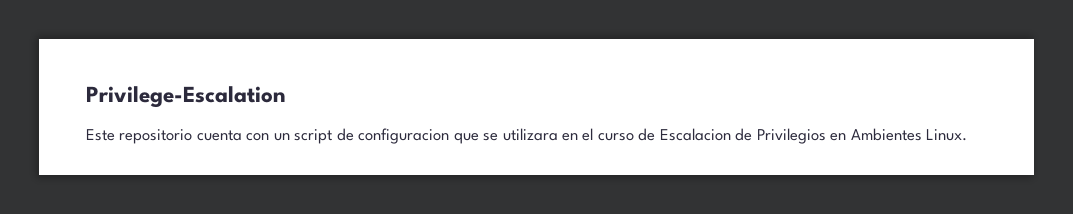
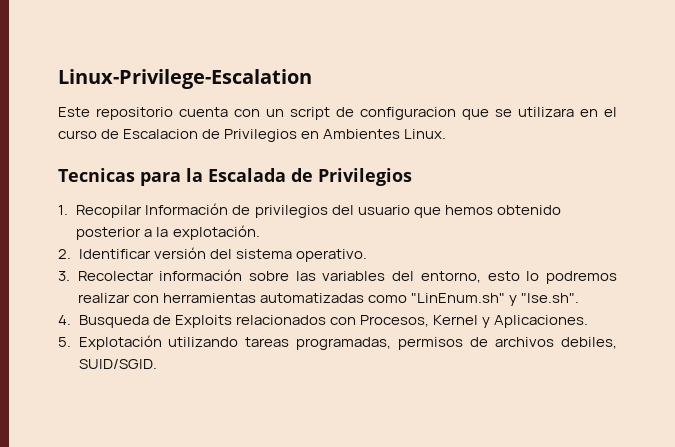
[86,86,286,108] Privilege-Escalation -> [58,69,312,89] Linux-Privilege-Escalation
(968, 135) none -> [58,168,412,186] [58,203,561,218] [76,225,260,240] [58,247,367,262] [58,269,617,284] [77,293,579,306] [58,315,588,328] [58,335,617,350] [78,359,157,369] // Tecnicas para la Escalada de Privilegios // 1. Recopilar Información de privilegios del usuario que hemos obtenido posterior a la explotación. // 2. Identificar versión del sistema operativo. // 3. Recolectar información sobre las variables del entorno, esto lo podremos realizar con herramientas automatizadas como "LinEnum.sh" y "lse.sh". // 4. Busqueda de Exploits relacionados con Procesos, Kernel y Aplicaciones. // 5. Explotación utilizando tareas programadas, permisos de archivos debiles, SUID/SGID.

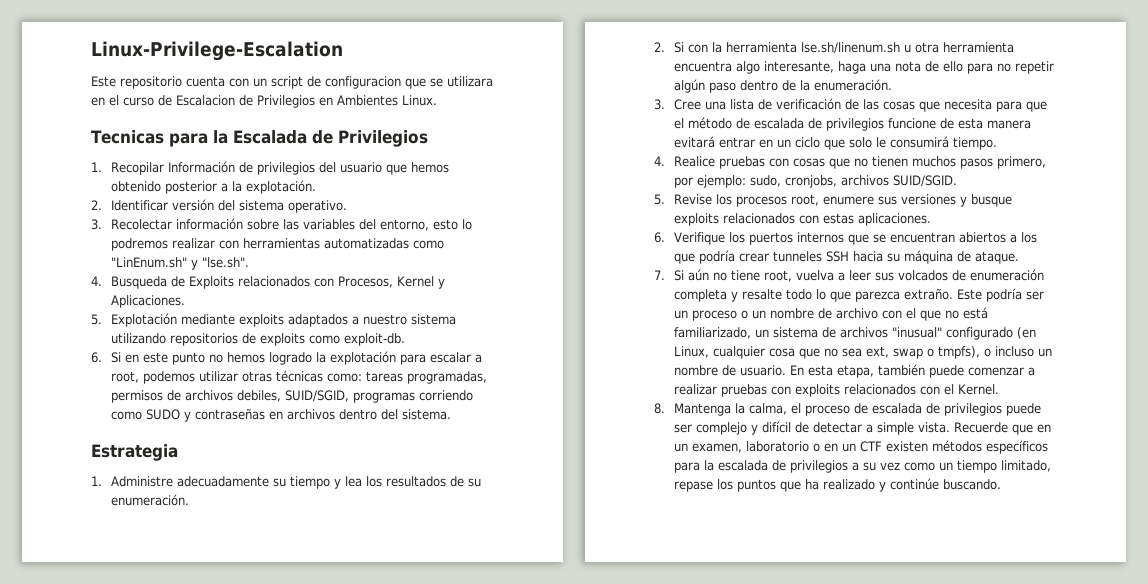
[168,337,239,347] utilizando -> [180,314,456,327] [110,333,405,346] [91,351,482,365] [110,370,362,384] mediante exploits adaptados a nuestro sistema utilizando repositorios de exploits como exploit-db. // 6. Si en este punto no hemos logrado la explotación para escalar a root, podemos utilizar otras técnicas como:
[78,359,157,369] SUID/SGID. -> [284,390,473,403] [110,408,451,422] [91,444,178,461] [91,476,481,489] [110,494,189,506] [654,42,1014,54] [673,61,1054,74] [673,79,892,93] [654,98,1047,112] [673,117,1031,131] [673,136,997,150] [654,156,1046,169] [673,175,957,188] [654,194,1012,207] [673,213,931,226] [654,232,1037,245] [673,250,1019,264] [654,269,1044,282] [673,288,1044,302] [673,307,988,321] [673,327,1036,340] [673,346,1052,359] [673,364,1035,378] [673,384,999,397] [654,403,1041,416] [673,421,1051,435] [673,440,1048,454] [673,460,1051,473] [673,478,1001,492] SUID/SGID, programas corriendo como SUDO y contraseñas en archivos dentro del sistema. // Estrategia // 1. Administre adecuadamente su tiempo y lea los resultados de su enumeración. // 2. Si con la herramienta lse.sh/linenum.sh u otra herramienta encuentra algo interesante, haga una nota de ello para no repetir algún paso dentro de la enumeración. // 3. Cree una lista de verificación de las cosas que necesita para que el método de escalada de privilegios funcione de esta manera evitará entrar en un ciclo que solo le consumirá tiempo. // 4. Realice pruebas con cosas que no tienen muchos pasos primero, por ejemplo: sudo, cronjobs, archivos SUID/SGID. // 5. Revise los procesos root, enumere sus versiones y busque exploits relacionados con estas aplicaciones. // 6. Verifique los puertos internos que se encuentran abiertos a los que podría crear tunneles SSH hacia su máquina de ataque. // 7. Si aún no tiene root, vuelva a leer sus volcados de enumeración completa y resalte todo lo que parezca extraño. Este podría ser un proceso o un nombre de archivo con el que no está familiarizado, un sistema de archivos "inusual" configurado (en Linux, cualquier cosa que no sea ext, swap o tmpfs), o incluso un nombre de usuario. En esta etapa, también puede comenzar a realizar pruebas con exploits relacionados con el Kernel. // 8. Mantenga la calma, el proceso de escalada de privilegios puede ser complejo y difícil de detectar a simple vista. Recuerde que en un examen, laboratorio o en un CTF existen métodos específicos para la escalada de privilegios a su vez como un tiempo limitado, repase los puntos que ha realizado y continúe buscando.

